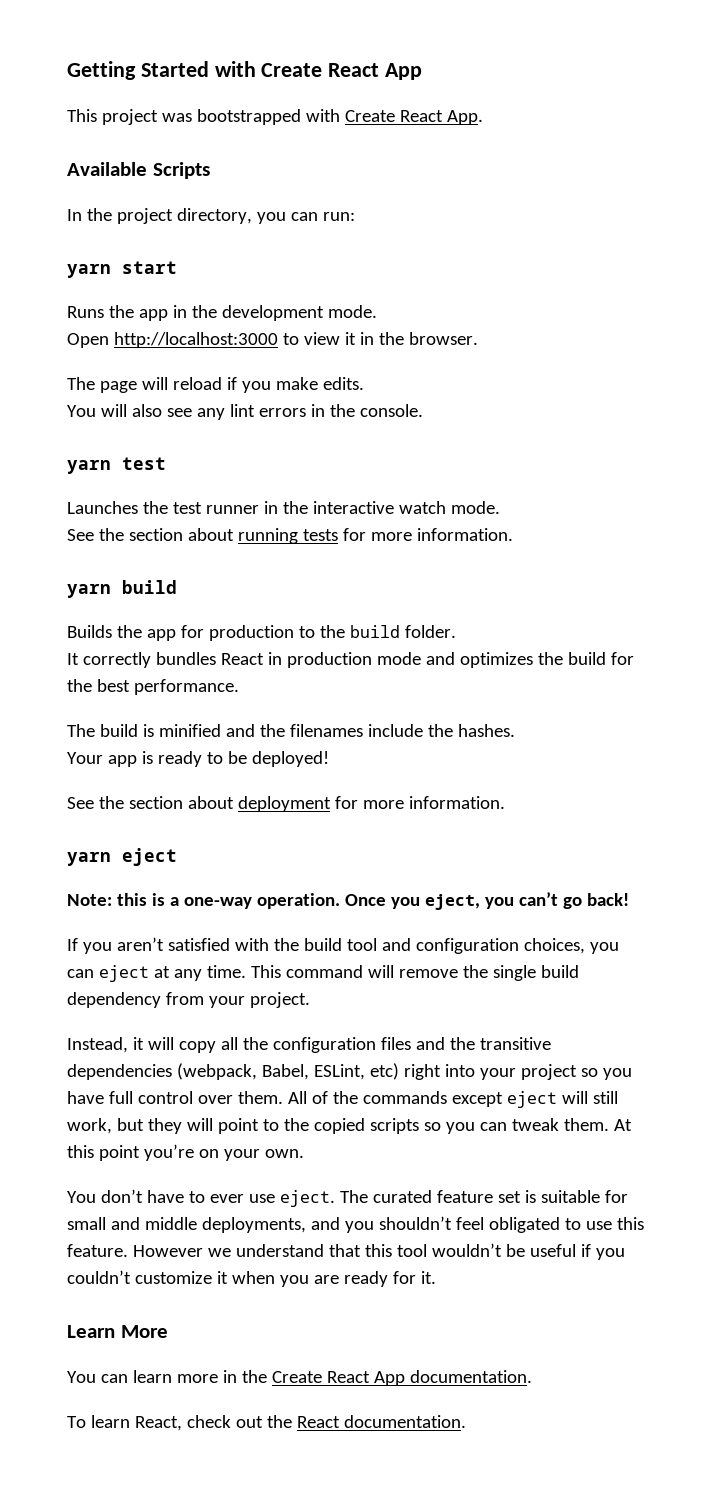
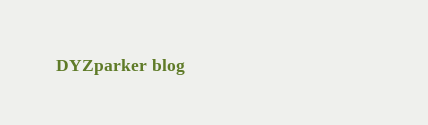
[67,61,423,80] [67,109,483,125] [67,162,210,179] [67,208,355,224] [67,261,177,278] [67,305,377,321] [67,332,478,348] [67,377,364,393] [67,404,423,420] [67,457,166,474] [67,501,500,514] [67,528,513,544] [67,580,177,598] [67,625,456,641] [67,652,634,668] [67,679,239,695] [67,724,515,737] [67,751,329,767] [67,796,505,812] [67,848,177,866] [67,892,629,910] [67,937,619,954] [67,965,579,982] [67,992,310,1008] [67,1037,551,1053] [67,1063,632,1080] [67,1091,618,1108] [67,1118,632,1134] [67,1144,304,1161] [67,1189,628,1207] [67,1216,644,1233] [67,1243,625,1260] [67,1270,436,1287] [67,1325,168,1338] [67,1370,532,1386] [67,1415,466,1431] Getting Started with Create React App // This project was bootstrapped with Create React App. // Available Scripts // In the project directory, you can run: // yarn start // Runs the app in the development mode. // Open http://localhost:3000 to view it in the browser. // The page will reload if you make edits. // You will also see any lint errors in the console. // yarn test // Launches the test runner in the interactive watch mode. // See the section about running tests for more information. // yarn build // Builds the app for production to the build folder. // It correctly bundles React in production mode and optimizes the build for the best performance. // The build is minified and the filenames include the hashes. // Your app is ready to be deployed! // See the section about deployment for more information. // yarn eject // Note: this is a one-way operation. Once you eject, you can’t go back! // If you aren’t satisfied with the build tool and configuration choices, you can eject at any time. This command will remove the single build dependency from your project. // Instead, it will copy all the configuration files and the transitive dependencies (webpack, Babel, ESLint, etc) right into your project so you have full control over them. All of the commands except eject will still work, but they will point to the copied scripts so you can tweak them. At this point you’re on your own. // You don’t have to ever use eject. The curated feature set is suitable for small and middle deployments, and you shouldn’t feel obligated to use this feature. However we understand that this tool wouldn’t be useful if you couldn’t customize it when you are ready for it. // Learn More // You can learn more in the Create React App documentation. // To learn React, check out the React documentation. -> [56,59,185,75] DYZparker blog

